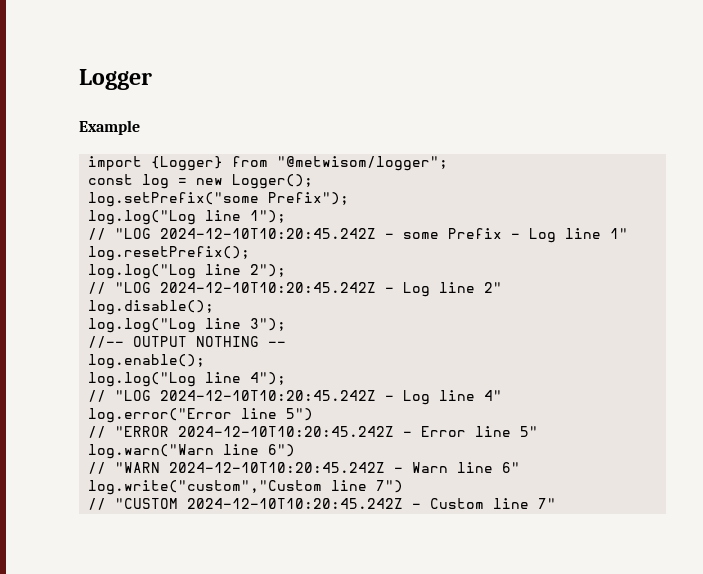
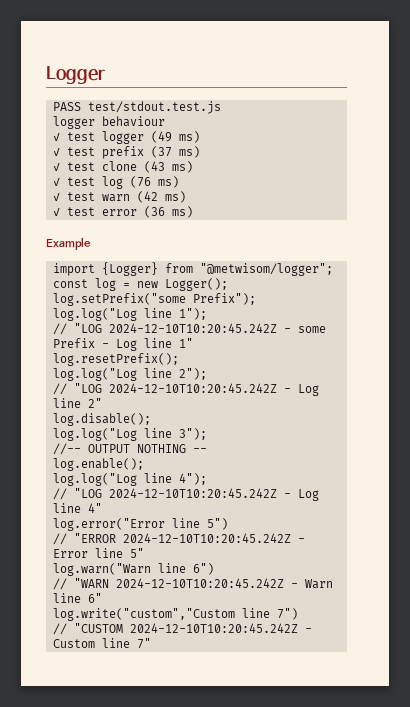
(152, 79) none -> [52,101,221,114] [52,116,165,129] [52,131,200,144] [52,146,200,159] [52,161,193,173] [52,176,179,189] [52,191,186,203] [52,206,193,218] // PASS test/stdout.test.js // logger behaviour // ✓ test logger (49 ms) // ✓ test prefix (37 ms) // ✓ test clone (43 ms) // ✓ test log (76 ms) // ✓ test warn (42 ms) // ✓ test error (36 ms)

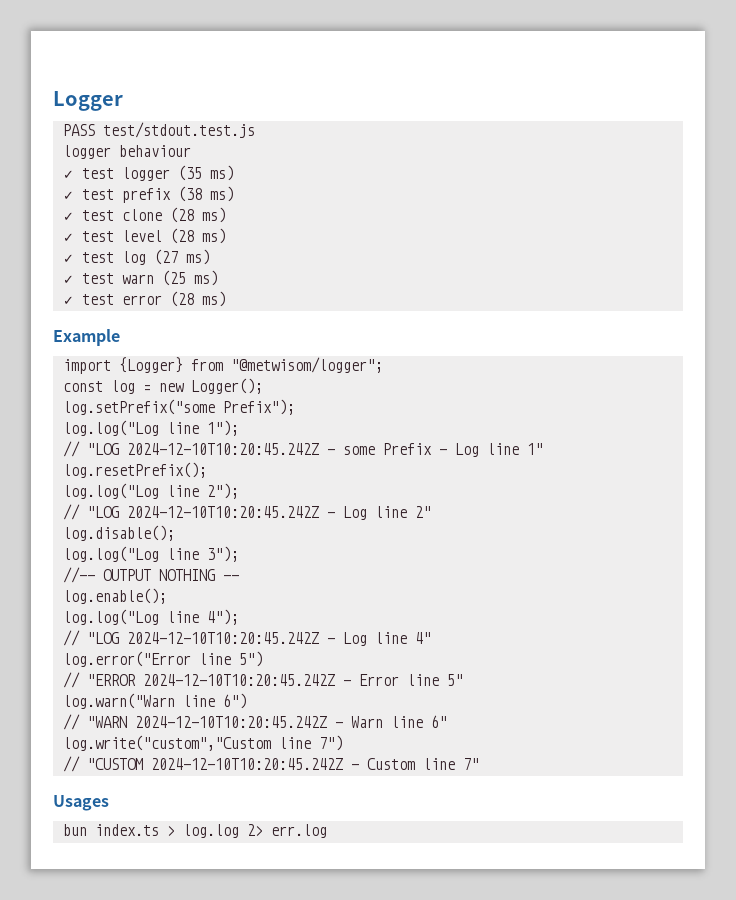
[150,131,172,143] (49 -> [177,165,202,181] (35
[150,146,172,158] (37 -> [177,186,202,202] (38
[143,161,165,173] (43 -> [169,207,226,223] [62,228,194,244] (28 ms) // ✓ test level (28
[129,176,151,188] (76 -> [153,249,178,265] (27
[136,191,158,203] (42 -> [161,270,186,286] (25
[143,206,165,218] (36 -> [169,291,194,307] (28
(151, 643) none -> [53,795,109,811] [62,824,327,838] // Usages // bun index.ts > log.log 2> err.log

